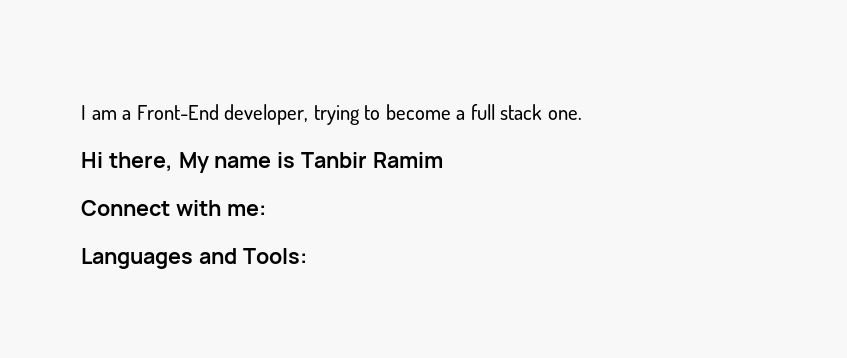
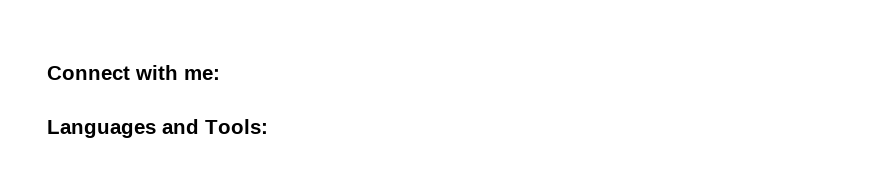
[81,104,582,125] [81,152,443,173] I am a Front-End developer, trying to become a full stack one. // Hi there, My name is Tanbir Ramim // -> (47, 73) none

